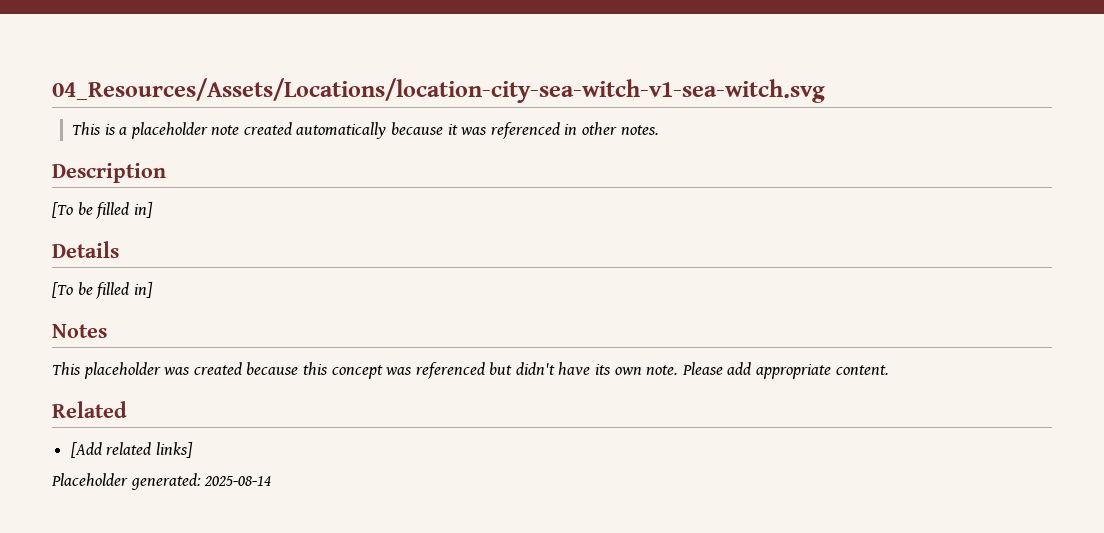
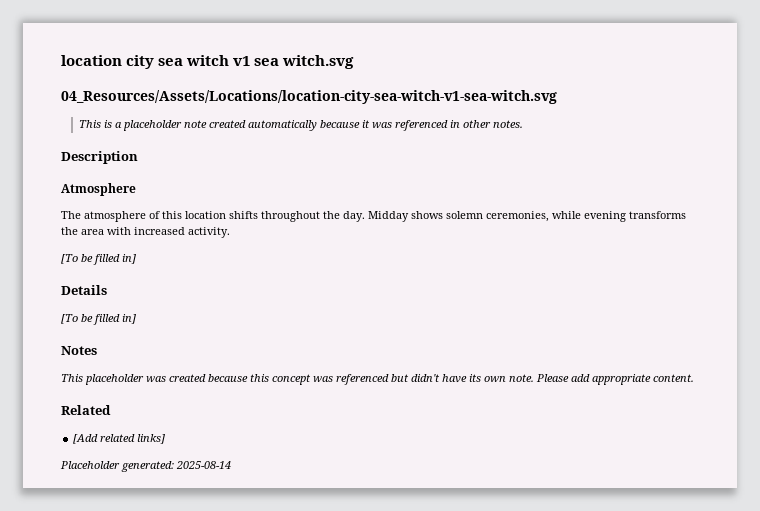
(52, 90) none -> [61,55,355,69] location city sea witch v1 sea witch.svg //
(166, 173) none -> [61,183,136,196] [61,211,686,222] [61,227,230,238] // Atmosphere // The atmosphere of this location shifts throughout the day. Midday shows solemn ceremonies, while evening transforms the area with increased activity.

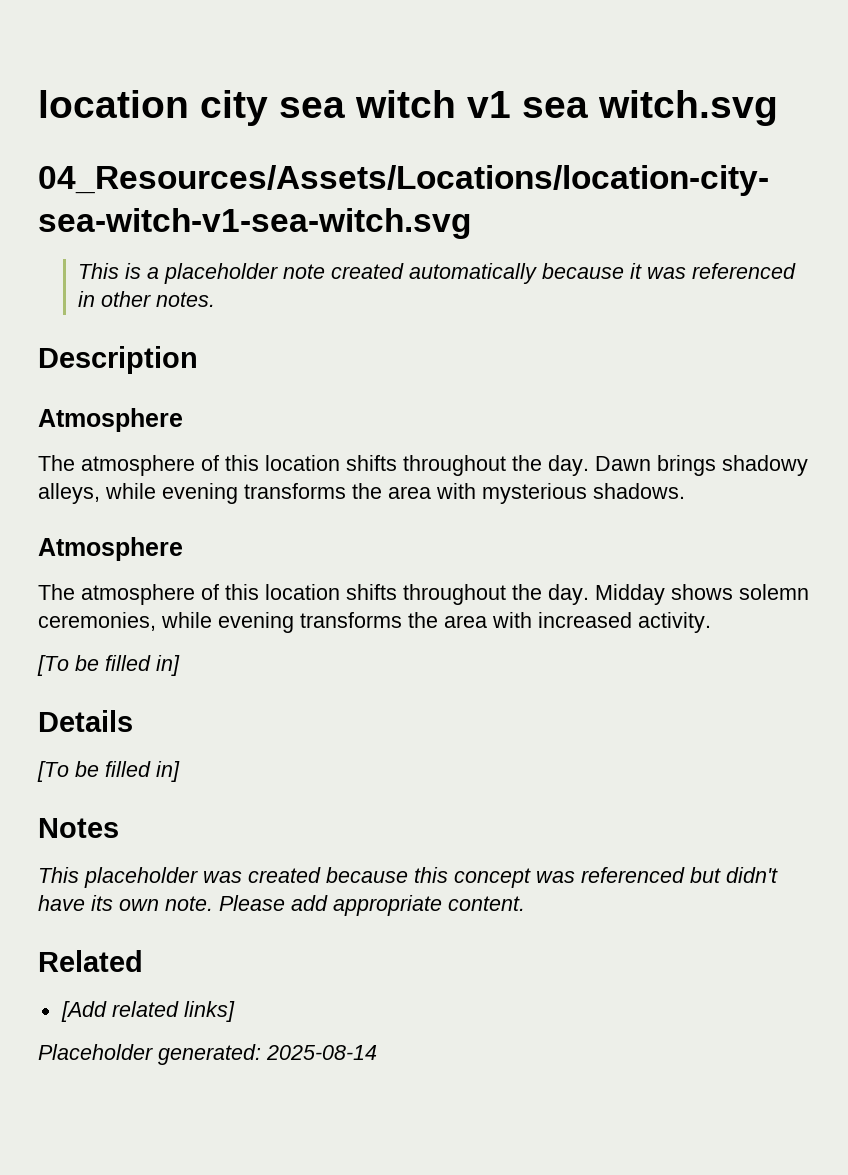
(136, 189) none -> [38,455,808,476] [38,483,685,504] [38,537,183,561] // The atmosphere of this location shifts throughout the day. Dawn brings shadowy alleys, while evening transforms the area with mysterious shadows. // Atmosphere

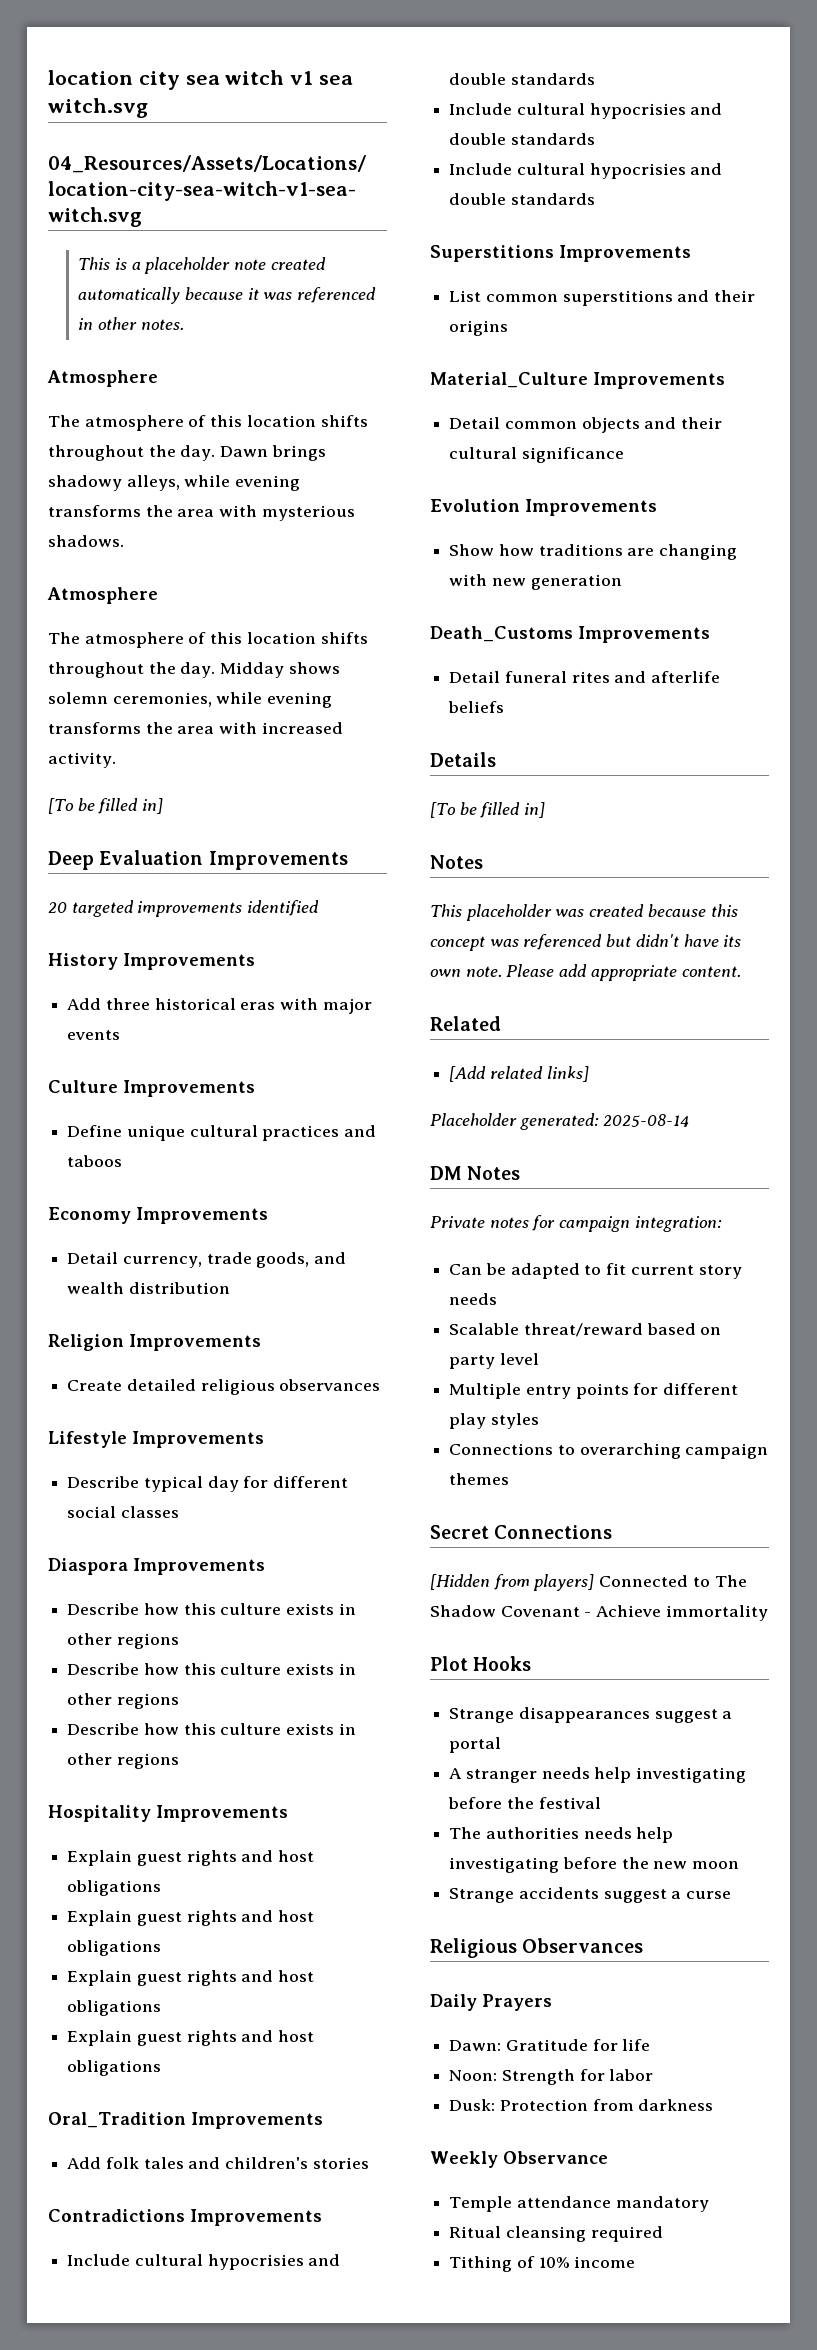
[38,346,198,374] // Description -> (184, 324) none
(180, 665) none -> [48,850,348,870] [48,900,320,917] [48,953,255,970] [67,998,372,1014] [67,1030,121,1040] [48,1080,255,1097] [67,1125,377,1141] [67,1155,123,1167] [48,1207,268,1224] [67,1252,347,1268] [67,1282,230,1294] [48,1334,261,1351] [67,1379,381,1395] [48,1431,264,1448] [67,1476,349,1492] [67,1506,179,1518] [48,1558,265,1575] [67,1603,356,1615] [67,1633,179,1649] [67,1663,356,1675] [67,1693,179,1709] [67,1723,356,1735] [67,1753,179,1769] [48,1805,288,1822] [67,1850,315,1866] [67,1880,162,1896] [67,1910,315,1926] [67,1940,162,1956] [67,1970,315,1986] [67,2000,162,2016] [67,2030,315,2046] [67,2060,162,2076] [48,2112,323,2129] [67,2157,369,2169] [48,2209,322,2226] [67,2254,341,2270] [449,73,595,85] [449,103,723,119] [449,133,595,145] [449,163,723,179] [449,193,595,205] [430,245,691,262] [449,290,756,306] [449,320,509,336] [430,372,725,389] [449,417,723,433] [449,447,624,463] [430,499,657,516] [449,544,738,560] [449,574,622,590] [430,626,710,643] [449,671,721,683] [448,701,505,713] // Deep Evaluation Improvements // 20 targeted improvements identified // History Improvements // Add three historical eras with major events // Culture Improvements // Define unique cultural practices and taboos // Economy Improvements // Detail currency, trade goods, and wealth distribution // Religion Improvements // Create detailed religious observances // Lifestyle Improvements // Describe typical day for different social classes // Diaspora Improvements // Describe how this culture exists in other regions // Describe how this culture exists in other regions // Describe how this culture exists in other regions // Hospitality Improvements // Explain guest rights and host obligations // Explain guest rights and host obligations // Explain guest rights and host obligations // Explain guest rights and host obligations // Oral_Tradition Improvements // Add folk tales and children's stories // Contradictions Improvements // Include cultural hypocrisies and double standards // Include cultural hypocrisies and double standards // Include cultural hypocrisies and double standards // Superstitions Improvements // List common superstitions and their origins // Material_Culture Improvements // Detail common objects and their cultural significance // Evolution Improvements // Show how traditions are changing with new generation // Death_Customs Improvements // Detail funeral rites and afterlife beliefs
(377, 1052) none -> [430,1166,521,1180] [430,1215,722,1232] [449,1263,742,1279] [449,1293,498,1305] [449,1323,722,1337] [449,1353,539,1369] [449,1383,739,1399] [449,1413,539,1429] [449,1443,769,1459] [449,1473,510,1485] [430,1525,613,1539] [430,1574,747,1591] [430,1605,768,1621] [430,1656,532,1671] [449,1707,733,1723] [449,1737,502,1753] [449,1767,747,1783] [448,1797,601,1809] [449,1827,674,1843] [449,1857,740,1873] [449,1887,732,1903] [430,1938,644,1958] [430,1994,552,2011] [449,2039,651,2051] [449,2069,654,2085] [449,2099,714,2111] [430,2151,608,2168] [449,2196,709,2212] [449,2226,663,2242] [449,2256,636,2272] // DM Notes // Private notes for campaign integration: // Can be adapted to fit current story needs // Scalable threat/reward based on party level // Multiple entry points for different play styles // Connections to overarching campaign themes // Secret Connections // [Hidden from players] Connected to The Shadow Covenant - Achieve immortality // Plot Hooks // Strange disappearances suggest a portal // A stranger needs help investigating before the festival // The authorities needs help investigating before the new moon // Strange accidents suggest a curse // Religious Observances // Daily Prayers // Dawn: Gratitude for life // Noon: Strength for labor // Dusk: Protection from darkness // Weekly Observance // Temple attendance mandatory // Ritual cleansing required // Tithing of 10% income

